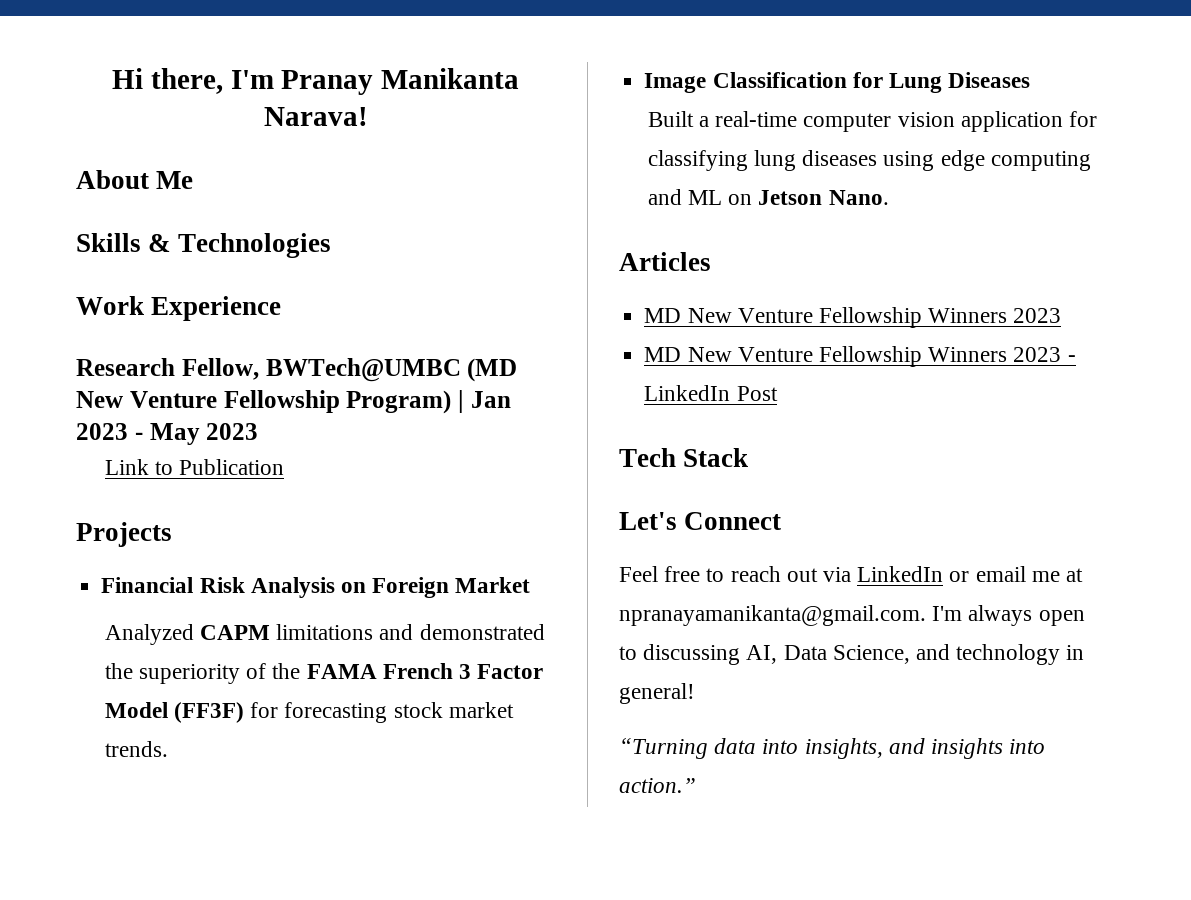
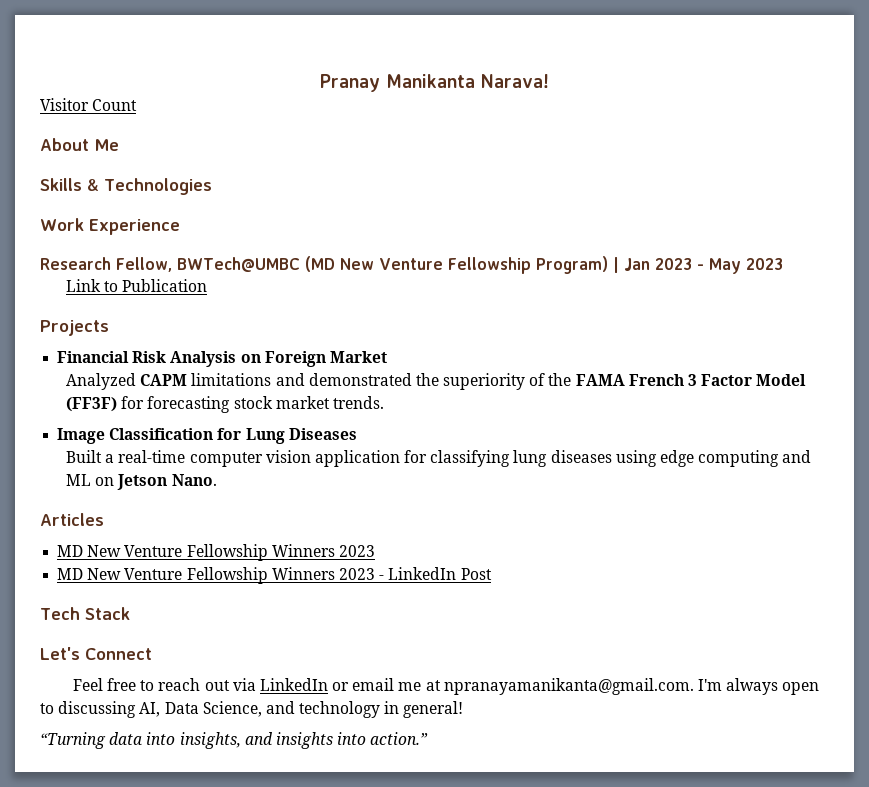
[111,68,274,94] Hi there, I'm -> (320, 83) none
(368, 116) none -> [40,98,138,111] // Visitor Count

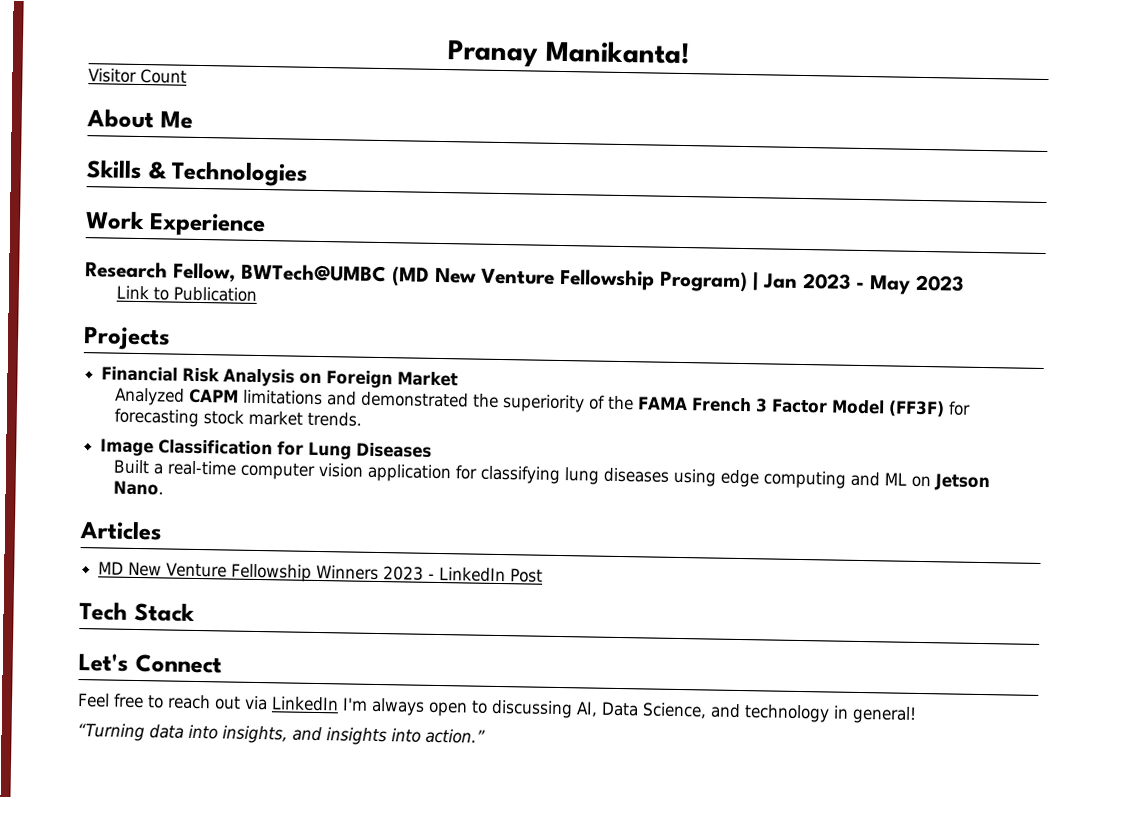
[385,74,549,88] Manikanta Narava! -> [545,40,691,65] Manikanta!
[57,567,375,584] // MD New Venture Fellowship Winners 2023 -> (425, 573) none
[332,678,694,695] or email me at npranayamanikanta@gmail.com. -> (339, 704) none

